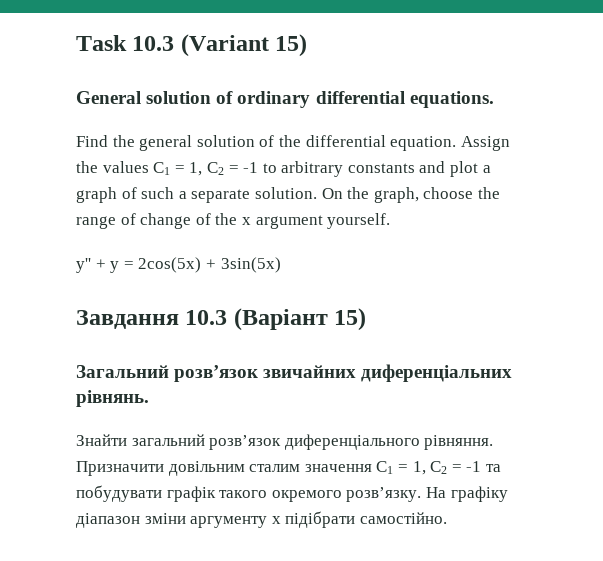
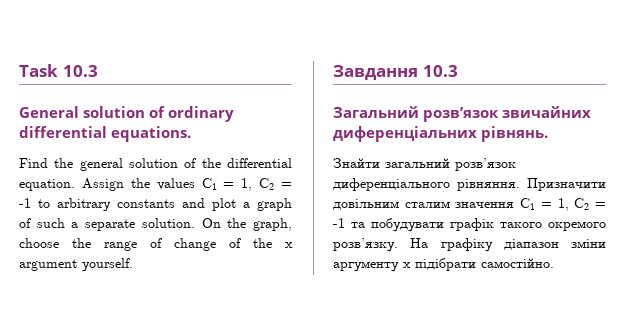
[180,34,308,57] (Variant 15) -> (98, 71) none
[76,257,281,273] // y'' + y = 2cos(5x) + 3sin(5x) -> (133, 264) none
[233,308,367,331] (Варіант 15) -> (458, 71) none

